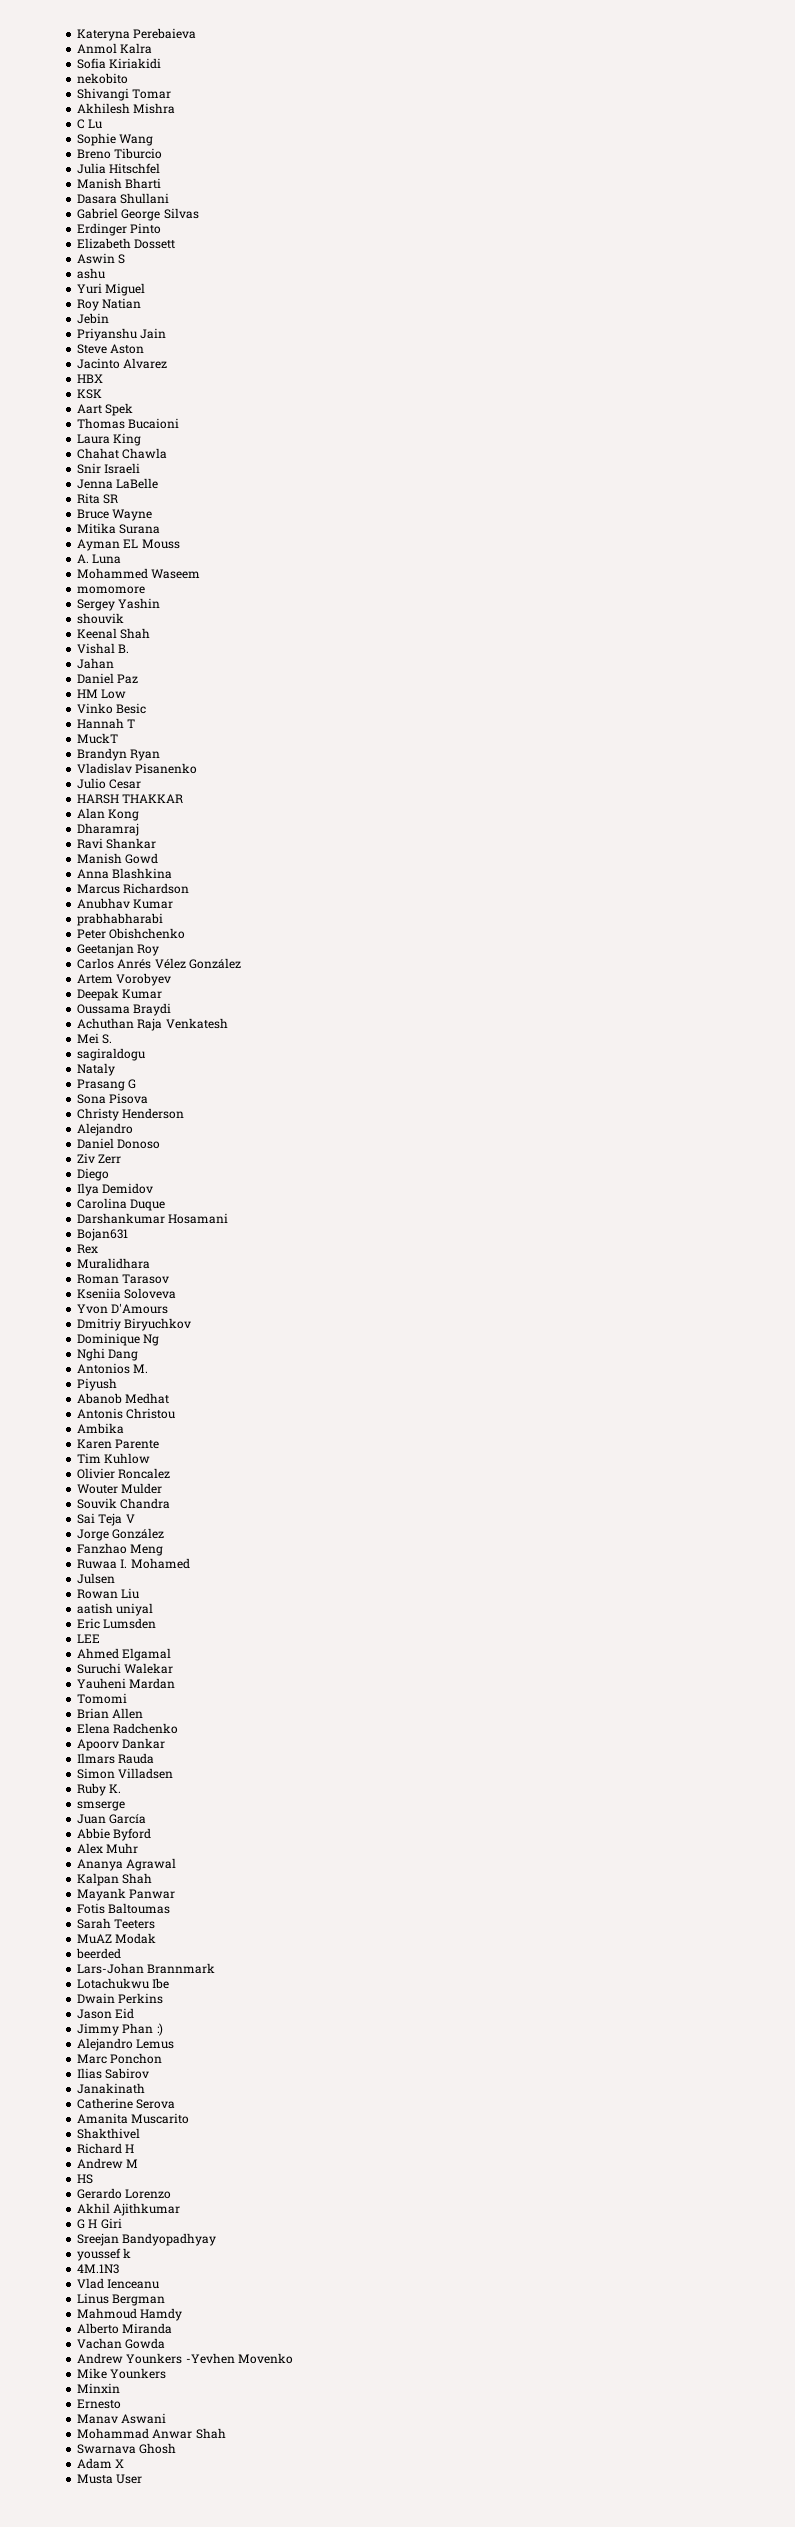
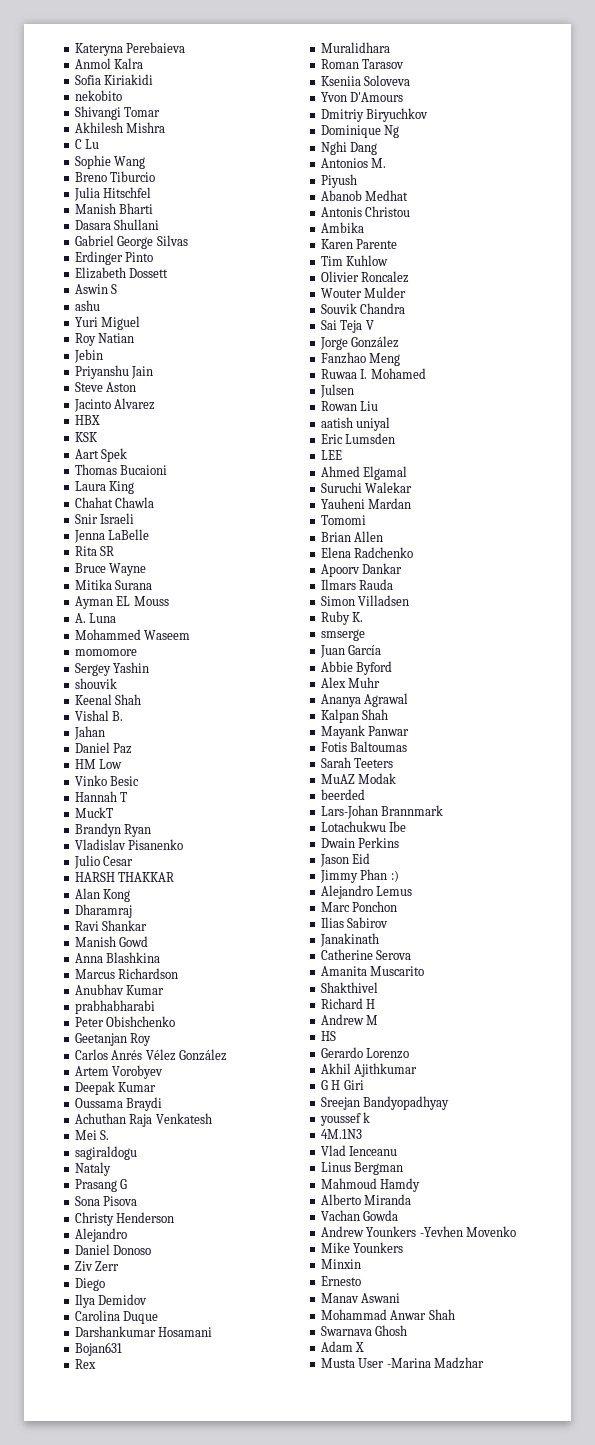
(143, 2479) none -> [386,1357,484,1369] -Marina Madzhar

